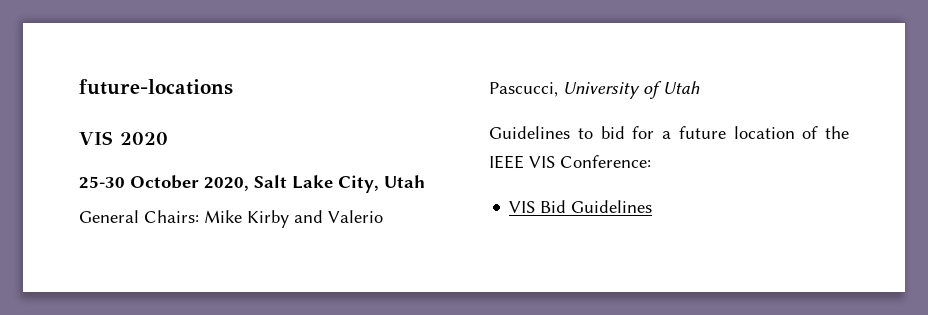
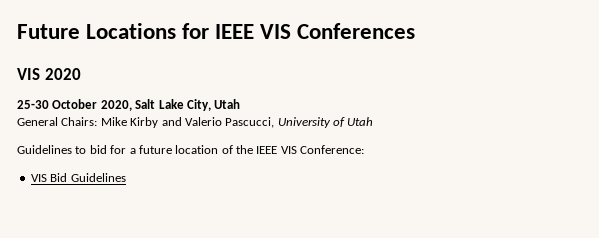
[79,79,233,95] future-locations -> [17,23,416,39] Future Locations for IEEE VIS Conferences

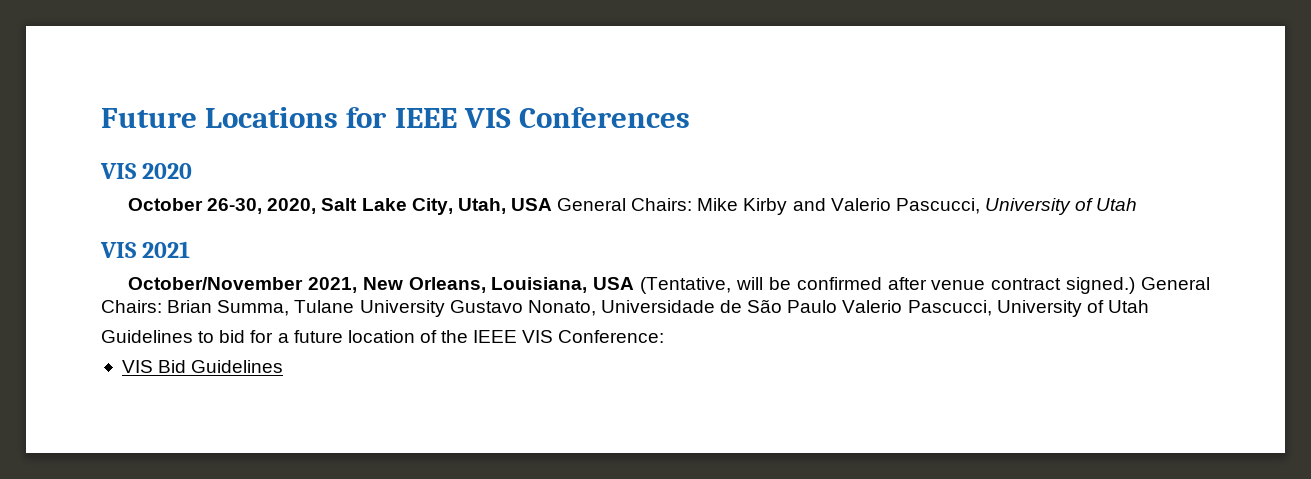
[17,99,98,109] 25-30 October -> [128,198,263,214] October 26-30,
[214,99,241,109] Utah // -> [457,198,552,214] Utah, USA
(374, 121) none -> [100,241,191,258] [128,277,1210,294] [101,299,1149,317] // VIS 2021 // October/November 2021, New Orleans, Louisiana, USA (Tentative, will be confirmed after venue contract signed.) General Chairs: Brian Summa, Tulane University Gustavo Nonato, Universidade de São Paulo Valerio Pascucci, University of Utah

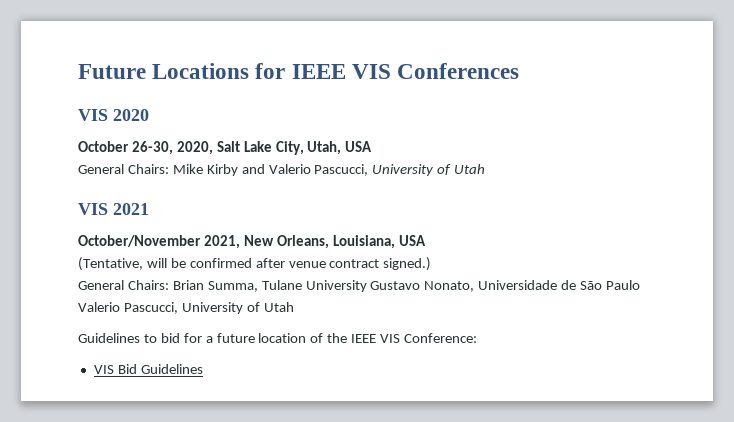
(552, 204) none -> (373, 146) //
(635, 283) none -> (426, 240) //
(1136, 285) none -> (432, 264) //

